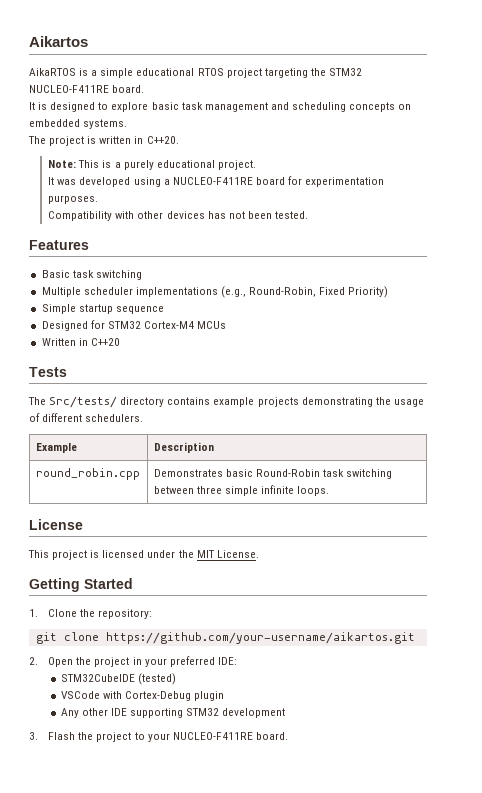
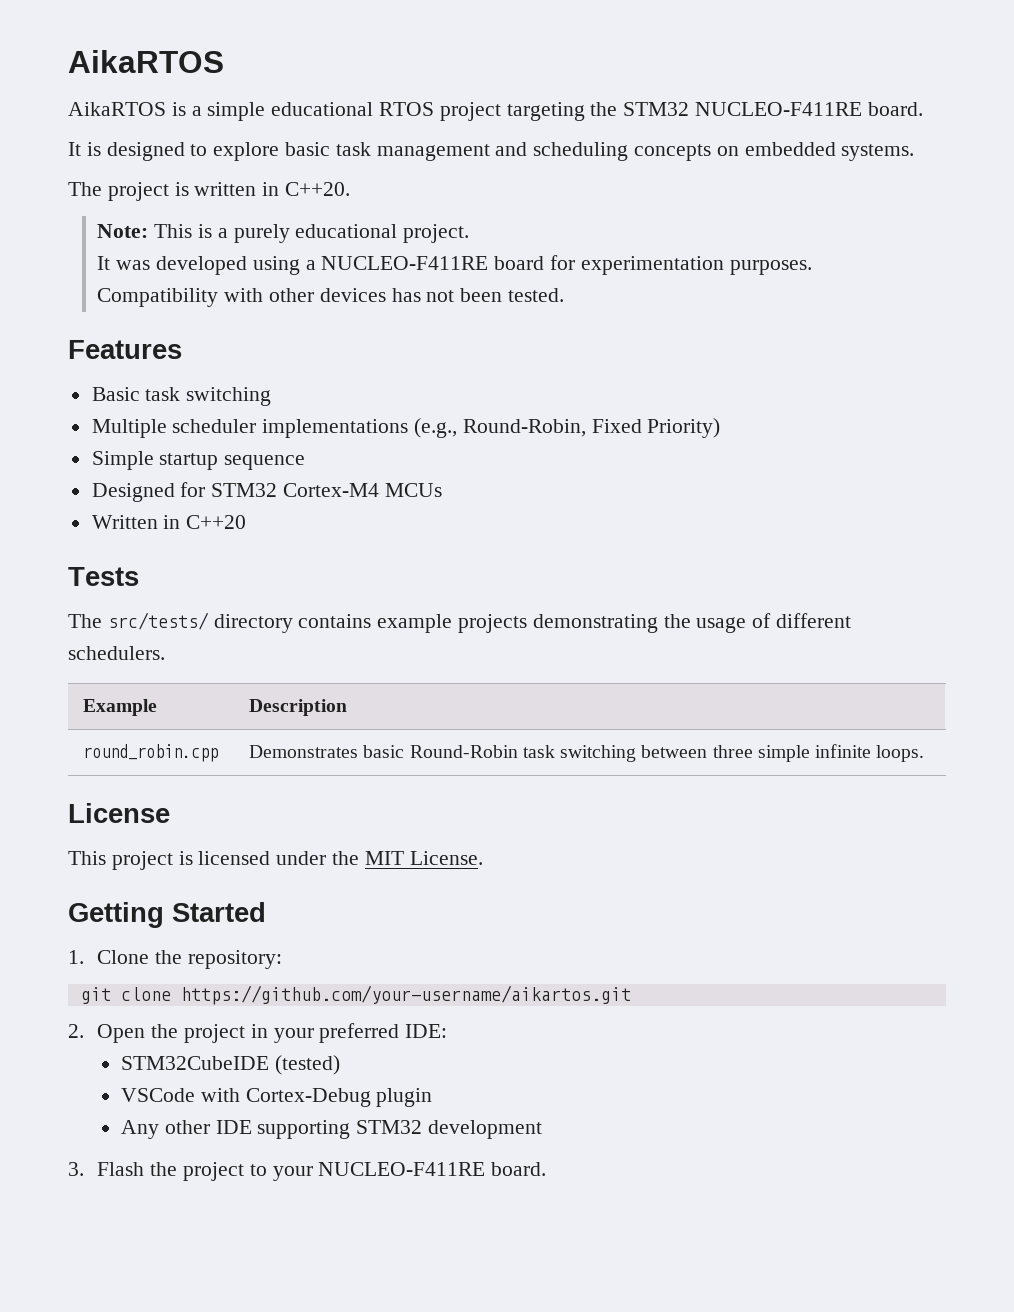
[29,36,88,47] Aikartos -> [68,50,224,73] AikaRTOS
[49,396,118,408] Src/tests/ -> [107,612,209,630] src/tests/

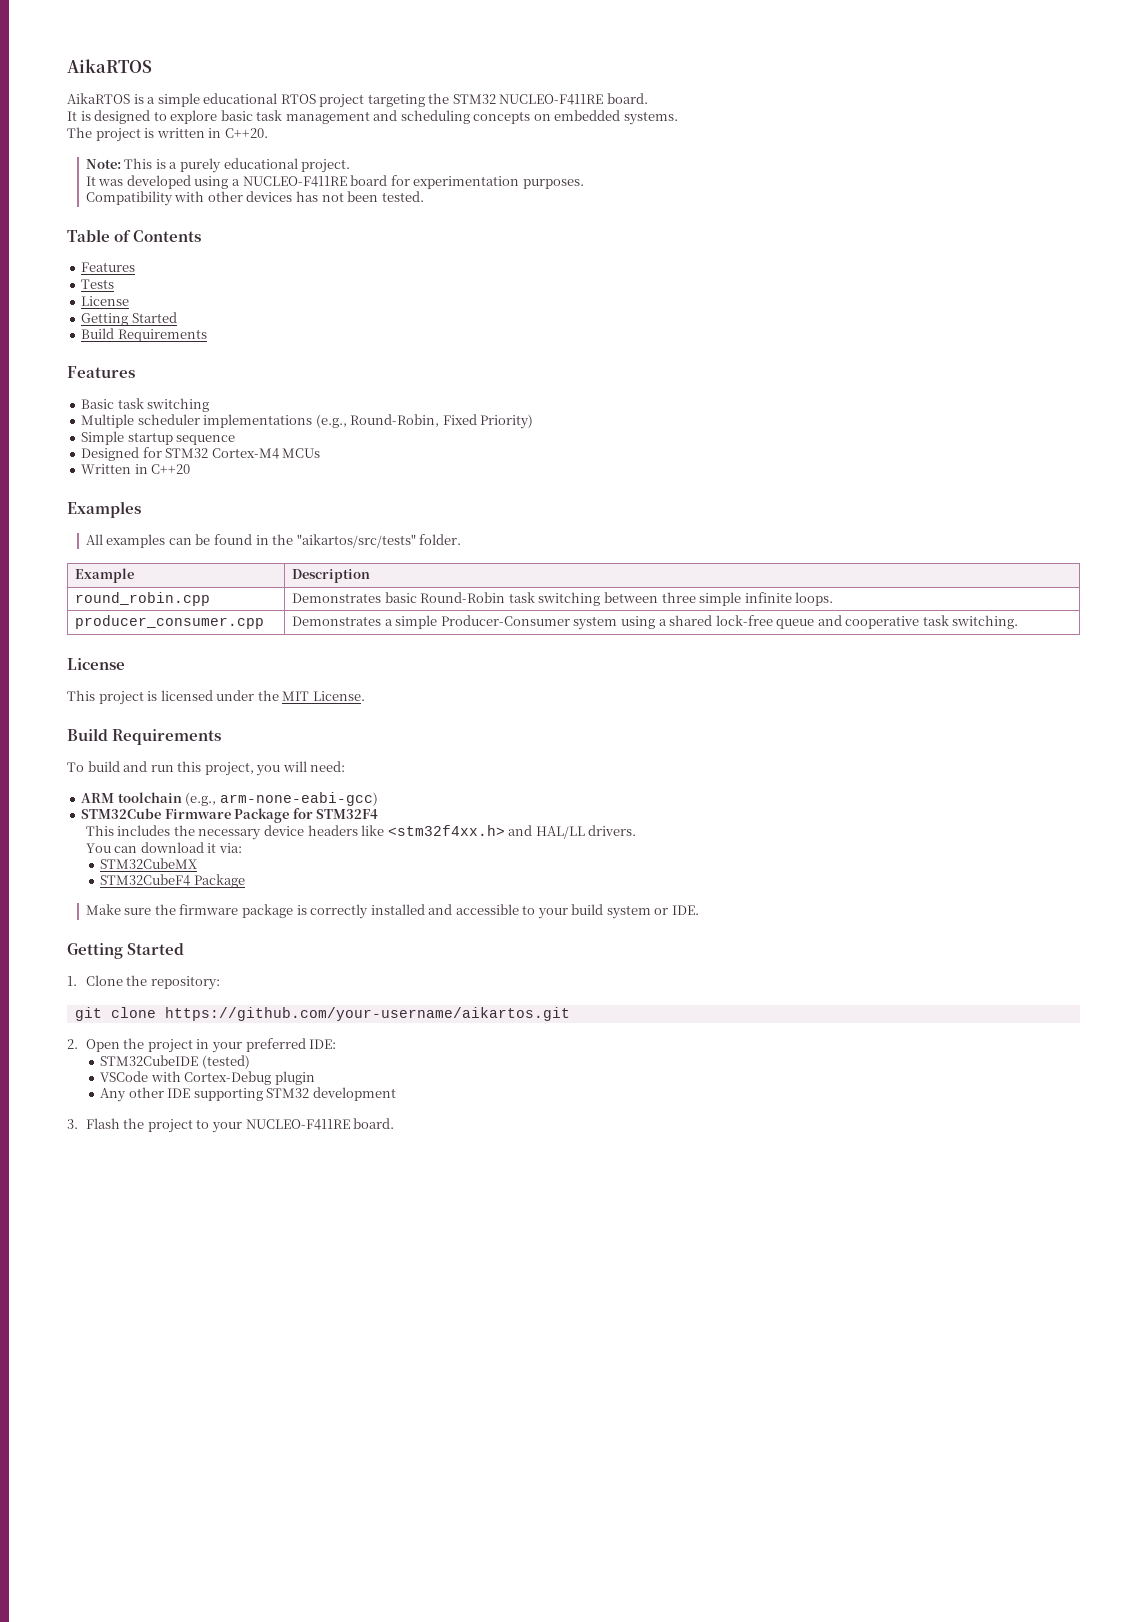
(564, 295) none -> [67,229,202,242] [81,262,136,272] [81,279,115,289] [81,296,130,306] [81,312,177,326] [81,328,207,342] // Table of Contents // Features // Tests // License // Getting Started // Build Requirements
[68,567,139,586] [68,612,852,633] [68,646,165,660] Tests // The src/tests/ directory contains example projects demonstrating the usage of different schedulers. -> [67,501,141,518] [85,534,462,548] Examples // All examples can be found in the "aikartos/src/tests" folder.
(925, 753) none -> [75,615,265,629] [292,615,1019,630] // producer_consumer.cpp | Demonstrates a simple Producer-Consumer system using a shared lock-free queue and cooperative task switching.
(483, 858) none -> [67,728,222,745] [67,761,346,776] [81,792,378,806] [81,808,379,823] [85,825,637,840] [85,842,242,853] [100,858,198,869] [100,874,245,888] [85,904,699,919] // Build Requirements // To build and run this project, you will need: // ARM toolchain (e.g., arm-none-eabi-gcc) // STM32Cube Firmware Package for STM32F4 // This includes the necessary device headers like <stm32f4xx.h> and HAL/LL drivers. // You can download it via: // STM32CubeMX // STM32CubeF4 Package // Make sure the firmware package is correctly installed and accessible to your build system or IDE.

